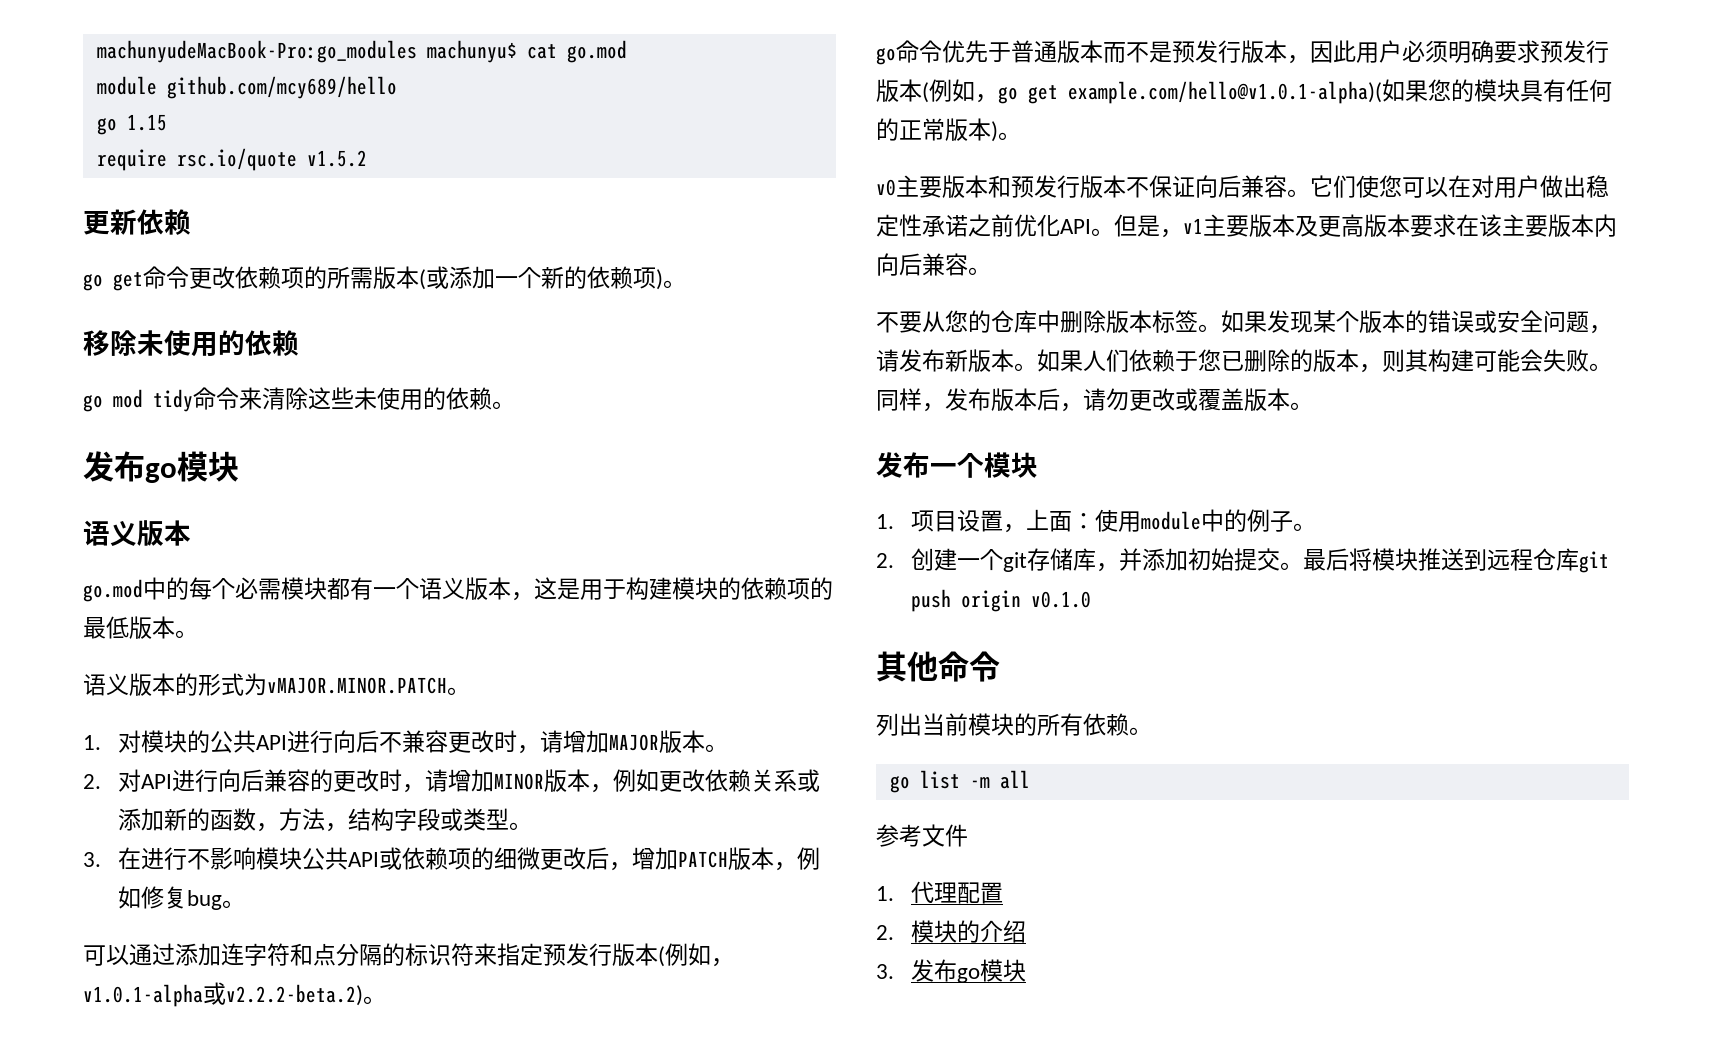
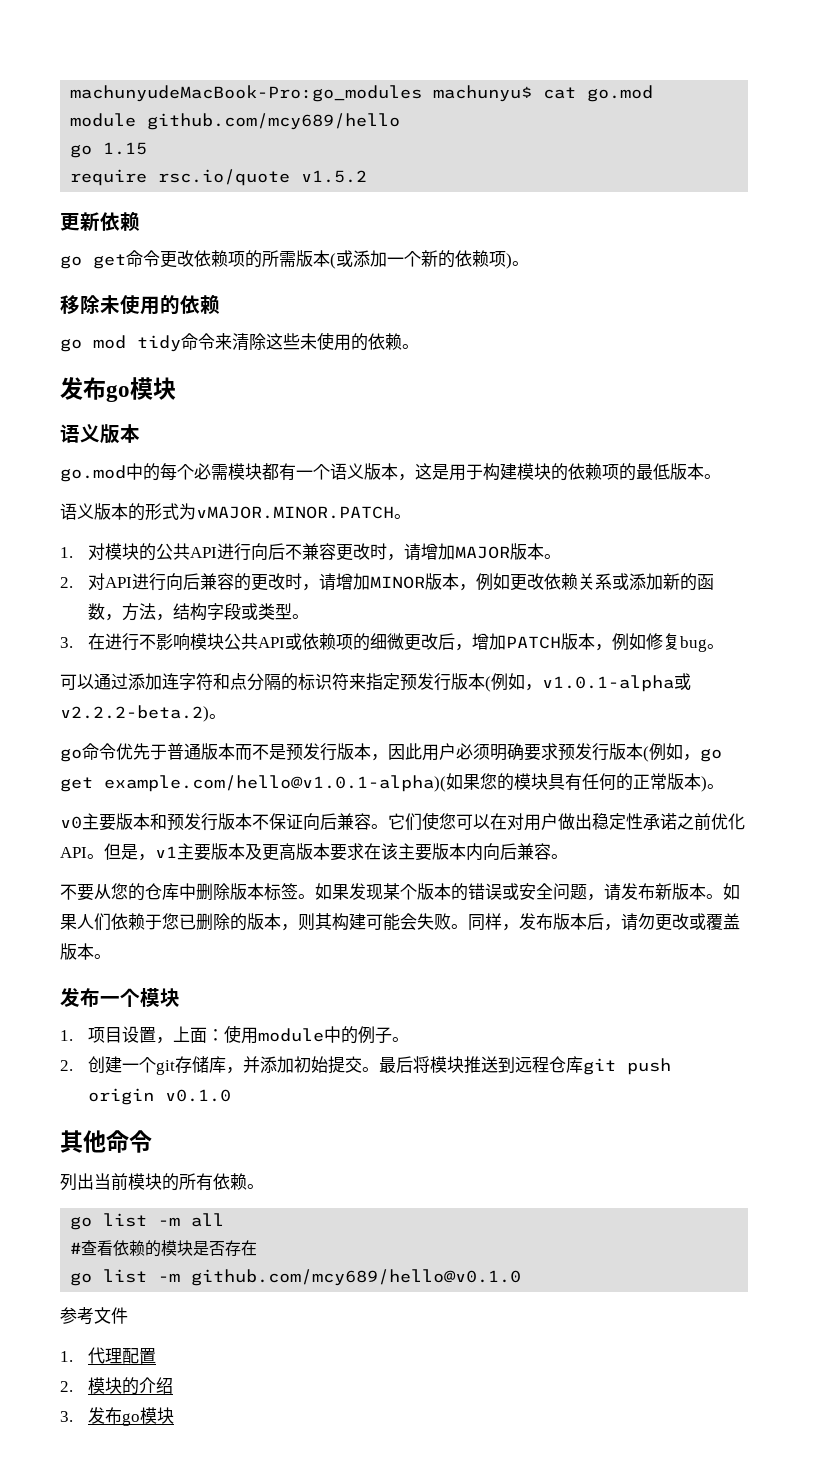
(1030, 779) none -> [70,1240,258,1257] [70,1269,522,1286] // #查看依赖的模块是否存在 // go list -m github.com/mcy689/hello@v0.1.0

